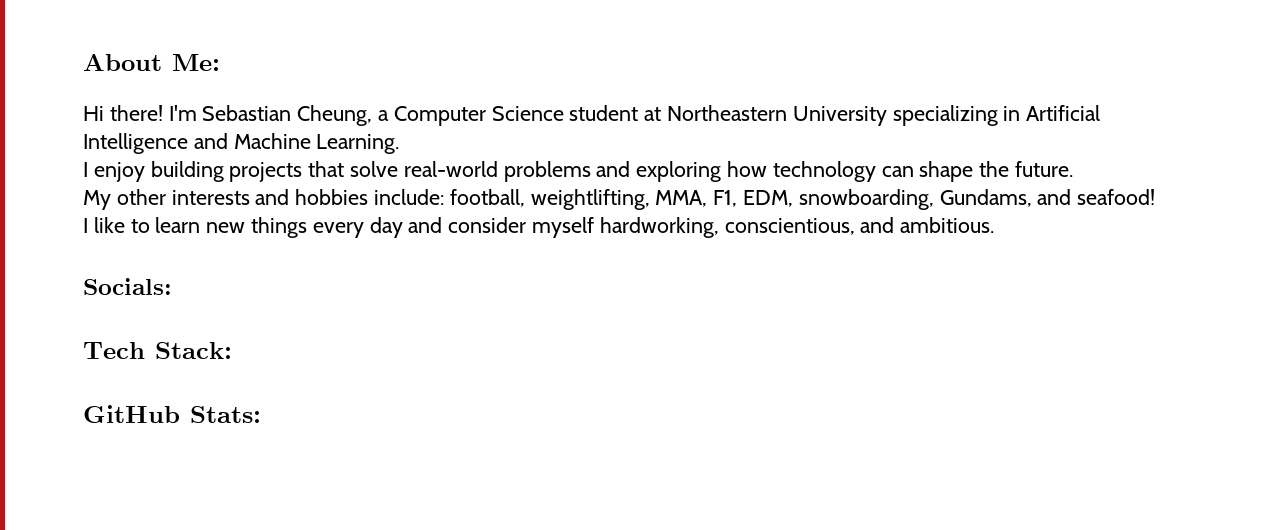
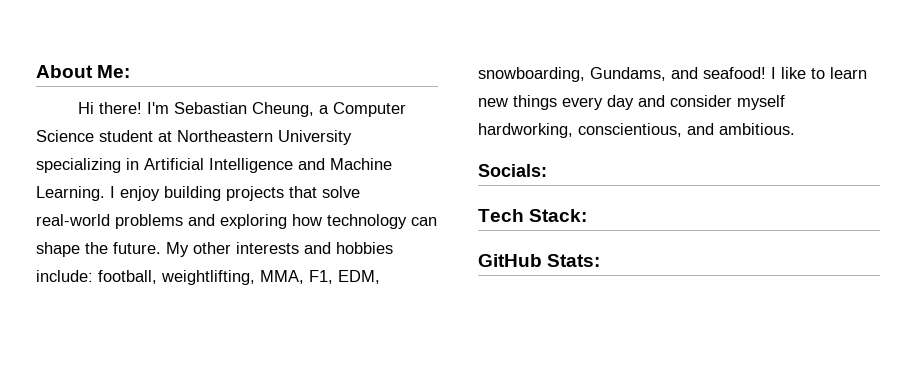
(400, 144) // -> (105, 193) none
(1074, 169) // -> (161, 248) none
(1156, 197) // -> (766, 73) none

